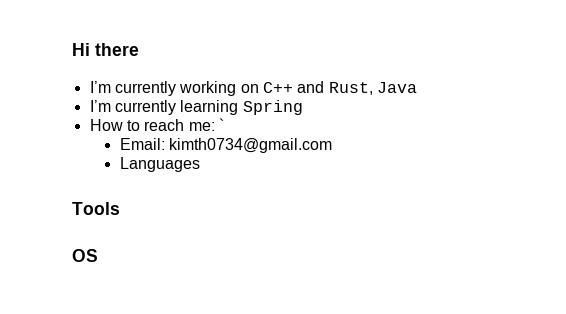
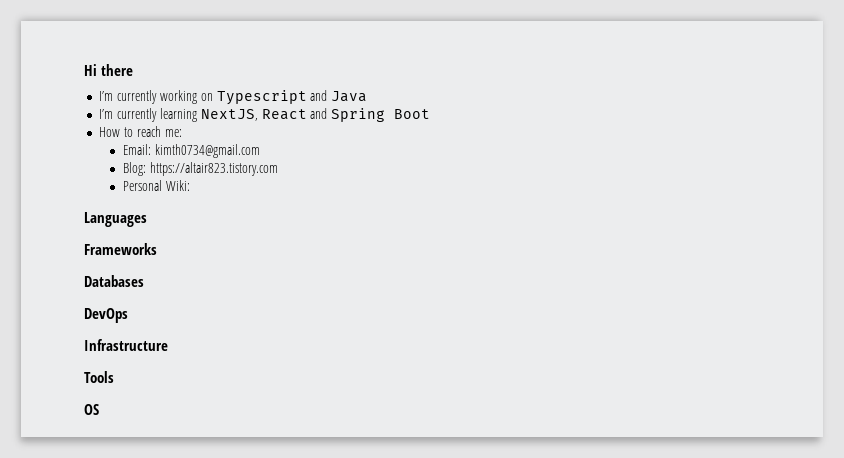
[262,81,373,95] C++ and Rust, -> [216,90,328,105] Typescript and
(239, 107) none -> [200,108,328,121] NextJS, React and
(303, 107) none -> [394,109,431,119] Boot
[218,118,224,131] ` -> (182, 133) none
[119,157,200,172] Languages -> [122,162,278,176] [122,180,190,191] [84,212,147,227] [84,243,157,255] [84,275,144,287] [84,308,128,323] [84,339,168,351] Blog: https://altair823.tistory.com // Personal Wiki: // Languages // Frameworks // Databases // DevOps // Infrastructure

